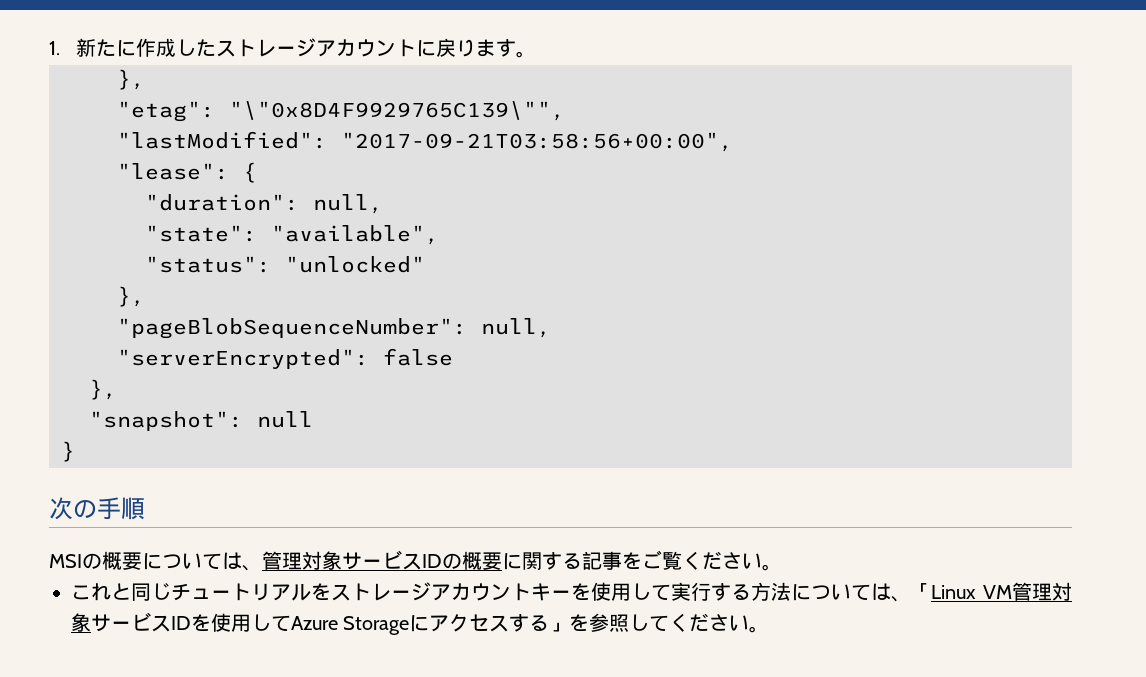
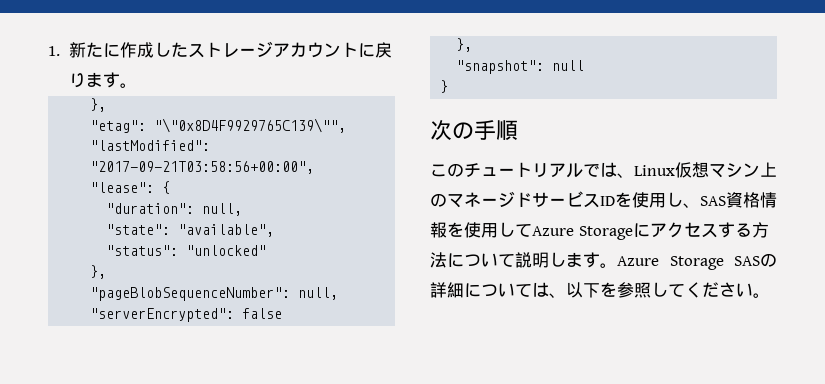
[49,550,782,571] [71,582,1072,602] [71,613,91,632] MSIの概要については、管理対象サービスIDの概要に関する記事をご覧ください。 // これと同じチュートリアルをストレージアカウントキーを使用して実行する方法については、「Linux VM管理対象 -> [430,162,777,178] [430,191,532,208] このチュートリアルでは、Linux仮想マシン上のマネージド
(271, 622) none -> [683,192,777,208] [430,222,515,238] 、SAS資格情報を使用し
[549,622,570,632] 」 -> [751,222,769,238] [430,252,777,270] [430,282,600,298] 方法について説明します。Azure Storage SASの詳細については、以下

